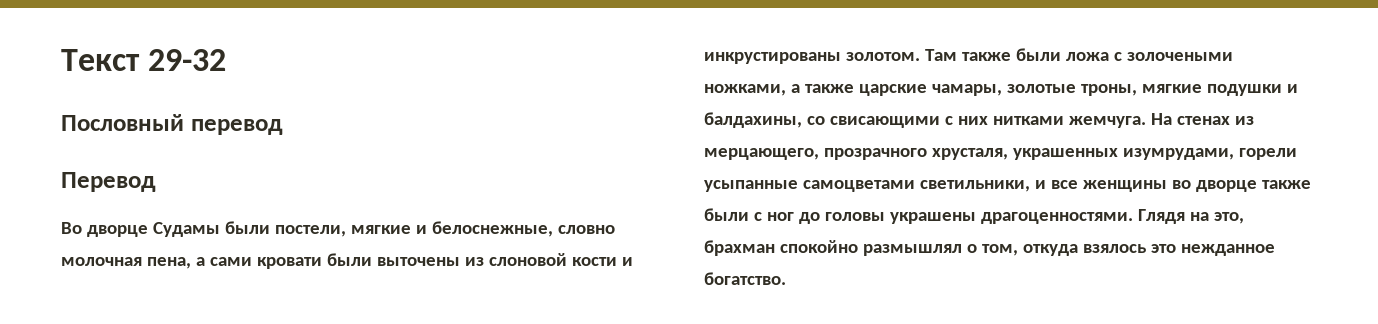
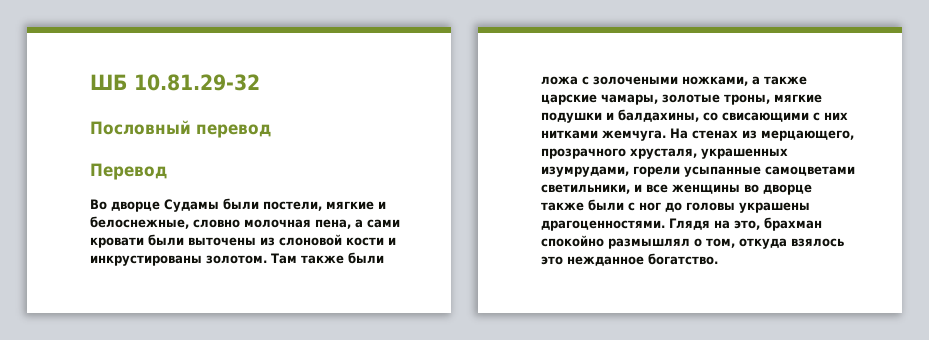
[61,49,227,71] Текст 29-32 -> [90,74,260,91] ШБ 10.81.29-32

